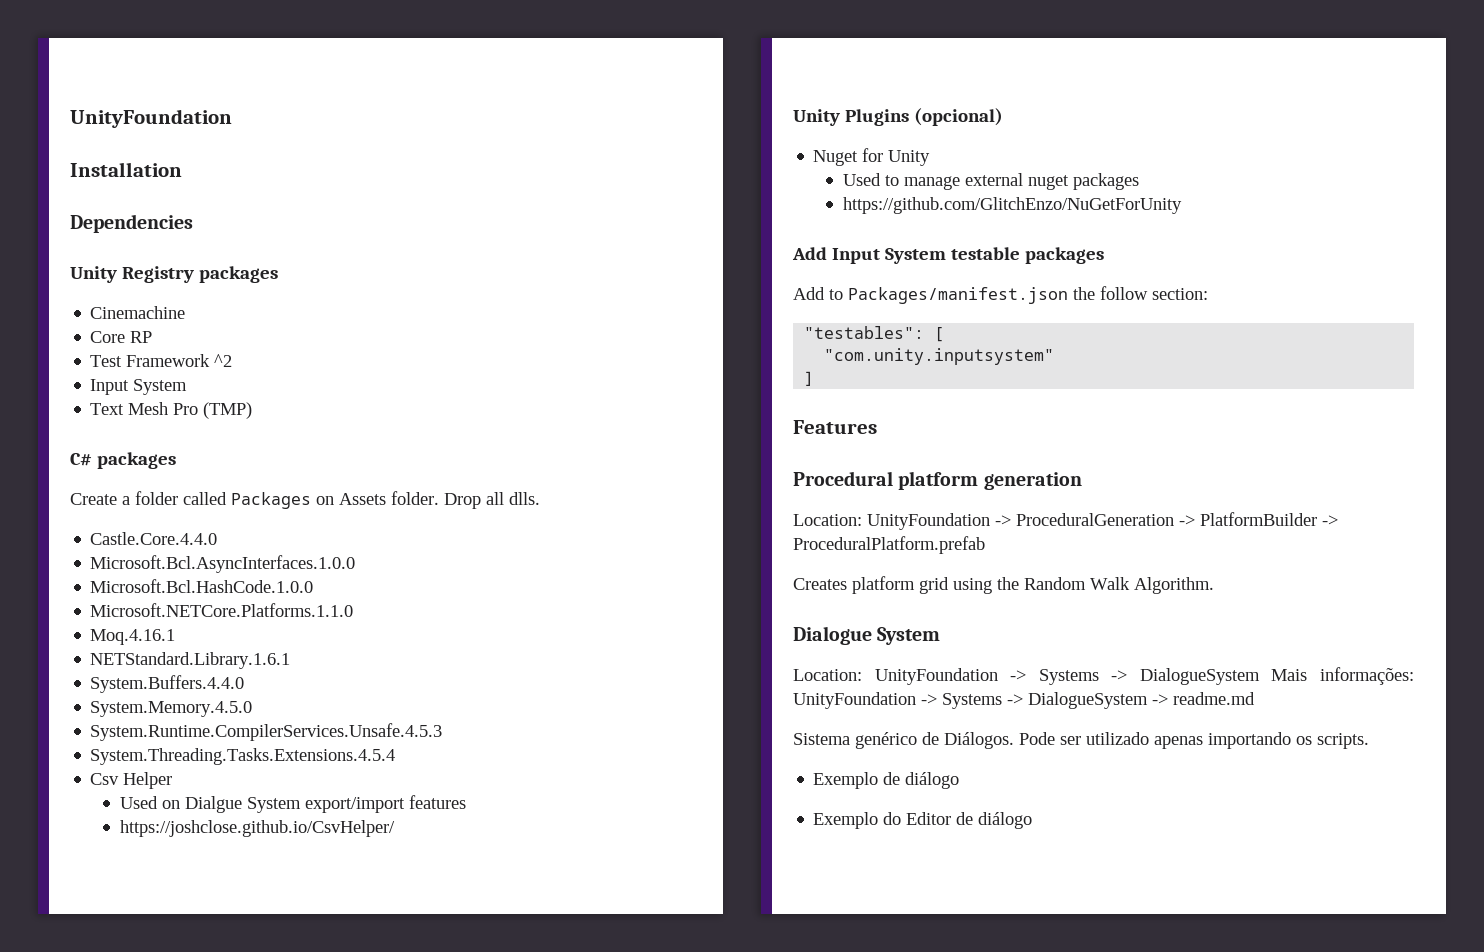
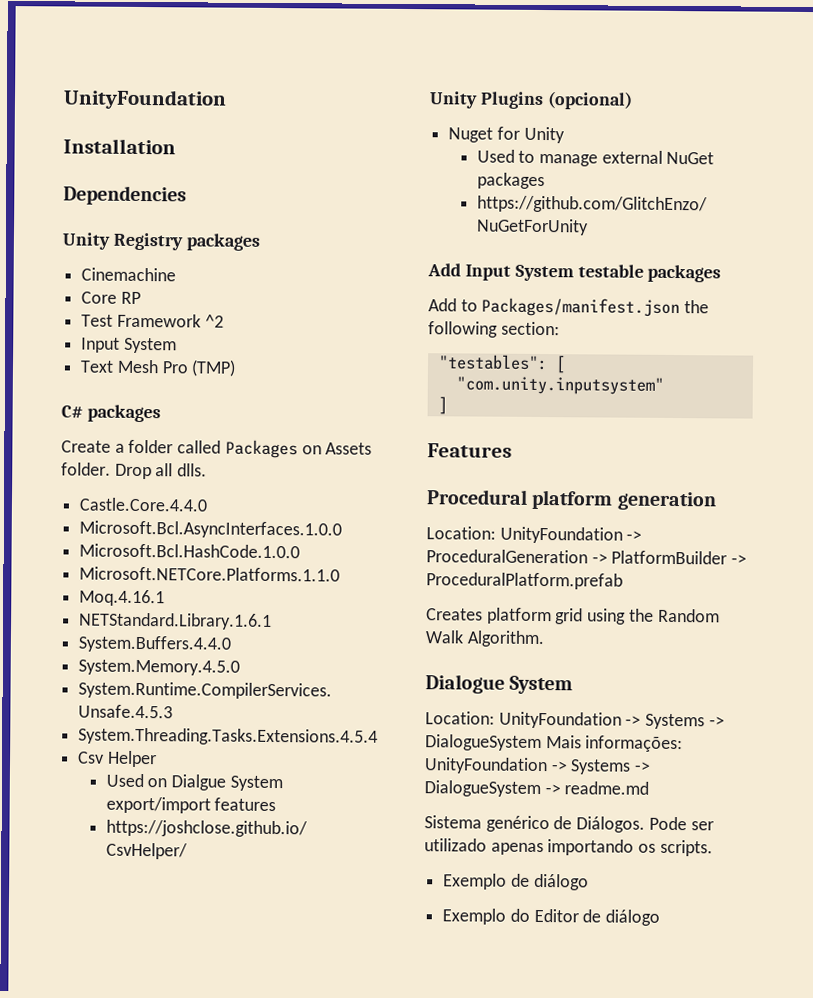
[1027,175,1069,190] nuget -> [666,151,715,165] NuGet
[1100,286,1148,300] follow -> [428,321,498,338] following

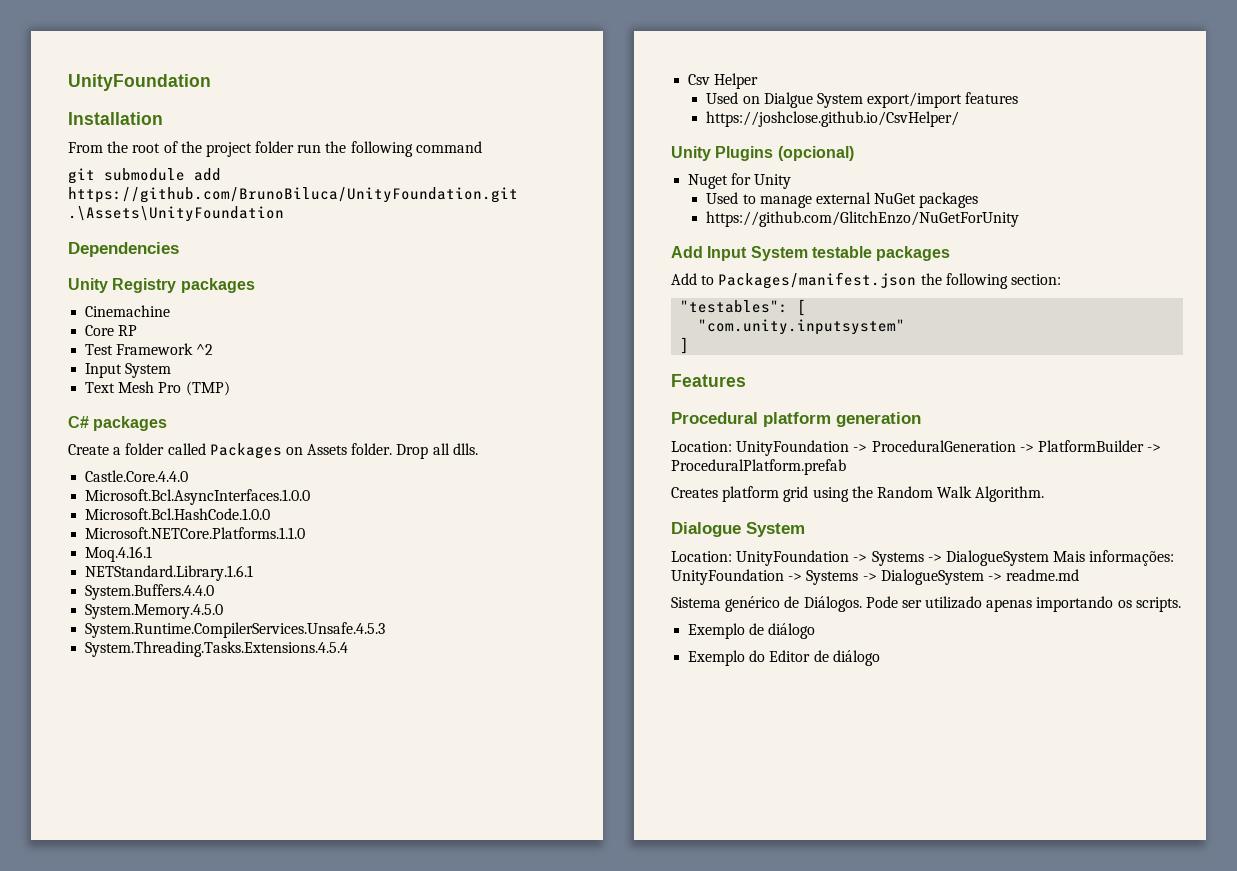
(176, 146) none -> [68,141,482,157] [68,168,221,184] [68,187,518,203] [68,206,284,222] // From the root of the project folder run the following command // git submodule add https://github.com/BrunoBiluca/UnityFoundation.git .\Assets\UnityFoundation

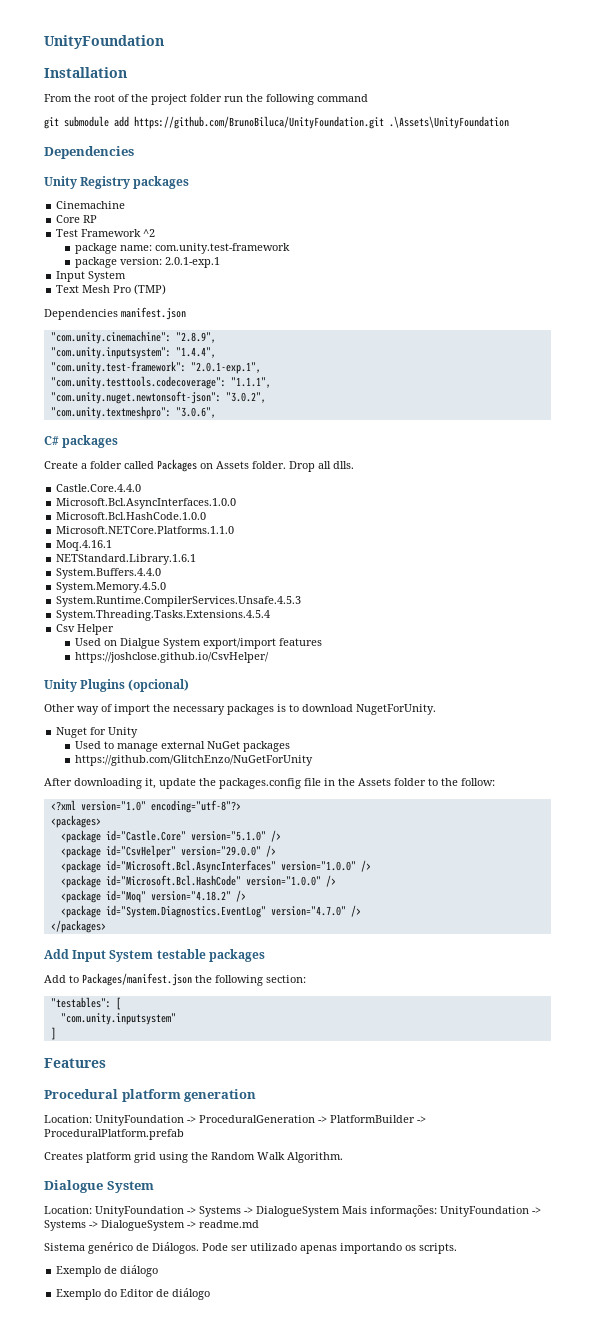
(214, 349) none -> [74,243,290,254] [74,257,220,268] // package name: com.unity.test-framework // package version: 2.0.1-exp.1
(230, 388) none -> [44,307,186,320] [50,331,216,344] [50,347,216,359] [50,361,261,374] [50,376,271,389] [50,391,266,404] [50,406,216,419] // Dependencies manifest.json // "com.unity.cinemachine": "2.8.9", // "com.unity.inputsystem": "1.4.4", // "com.unity.test-framework": "2.0.1-exp.1", // "com.unity.testtools.codecoverage": "1.1.1", // "com.unity.nuget.newtonsoft-json": "3.0.2", // "com.unity.textmeshpro": "3.0.6",
(854, 153) none -> [44,704,436,715] // Other way of import the necessary packages is to download NugetForUnity.
(1020, 219) none -> [44,778,495,789] [50,800,241,813] [50,815,101,828] [60,830,281,843] [60,845,276,858] [60,860,371,873] [60,875,336,888] [60,890,246,903] [60,905,361,918] [50,920,106,933] // After downloading it, update the packages.config file in the Assets folder to the follow: // <?xml version="1.0" encoding="utf-8"?> // <packages> // <package id="Castle.Core" version="5.1.0" /> // <package id="CsvHelper" version="29.0.0" /> // <package id="Microsoft.Bcl.AsyncInterfaces" version="1.0.0" /> // <package id="Microsoft.Bcl.HashCode" version="1.0.0" /> // <package id="Moq" version="4.18.2" /> // <package id="System.Diagnostics.EventLog" version="4.7.0" /> // </packages>

